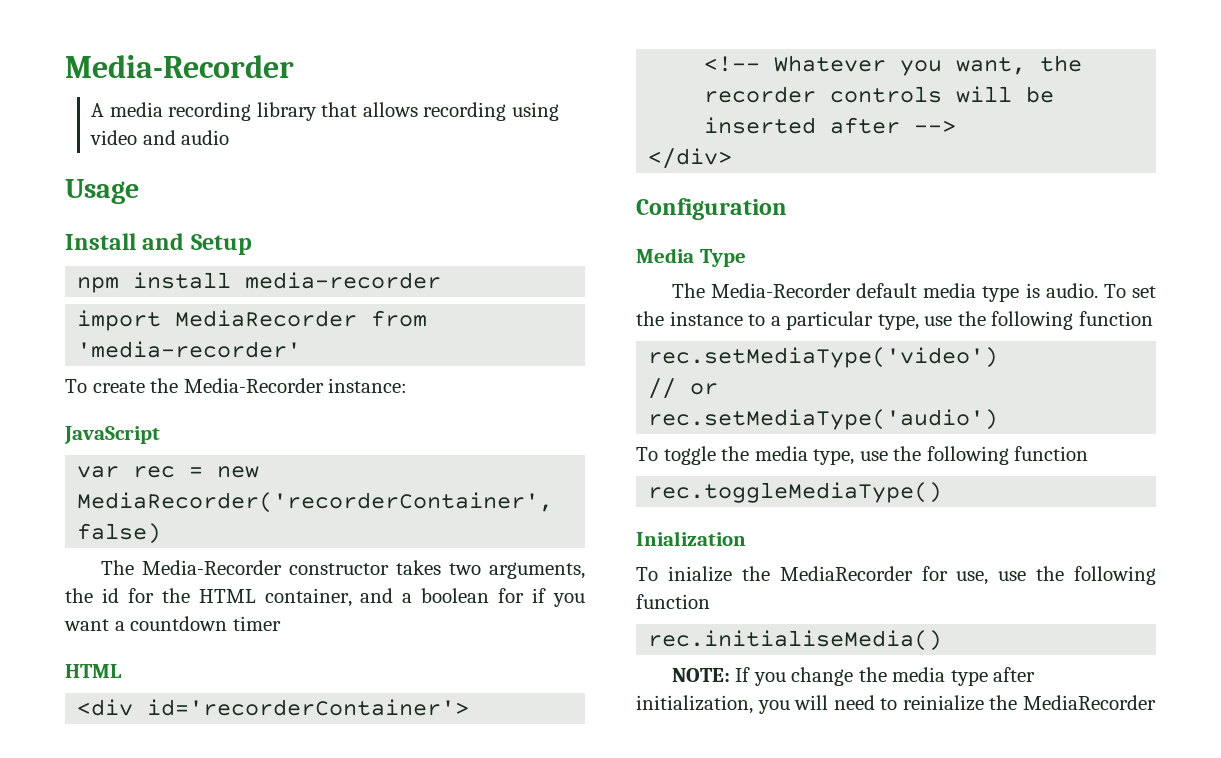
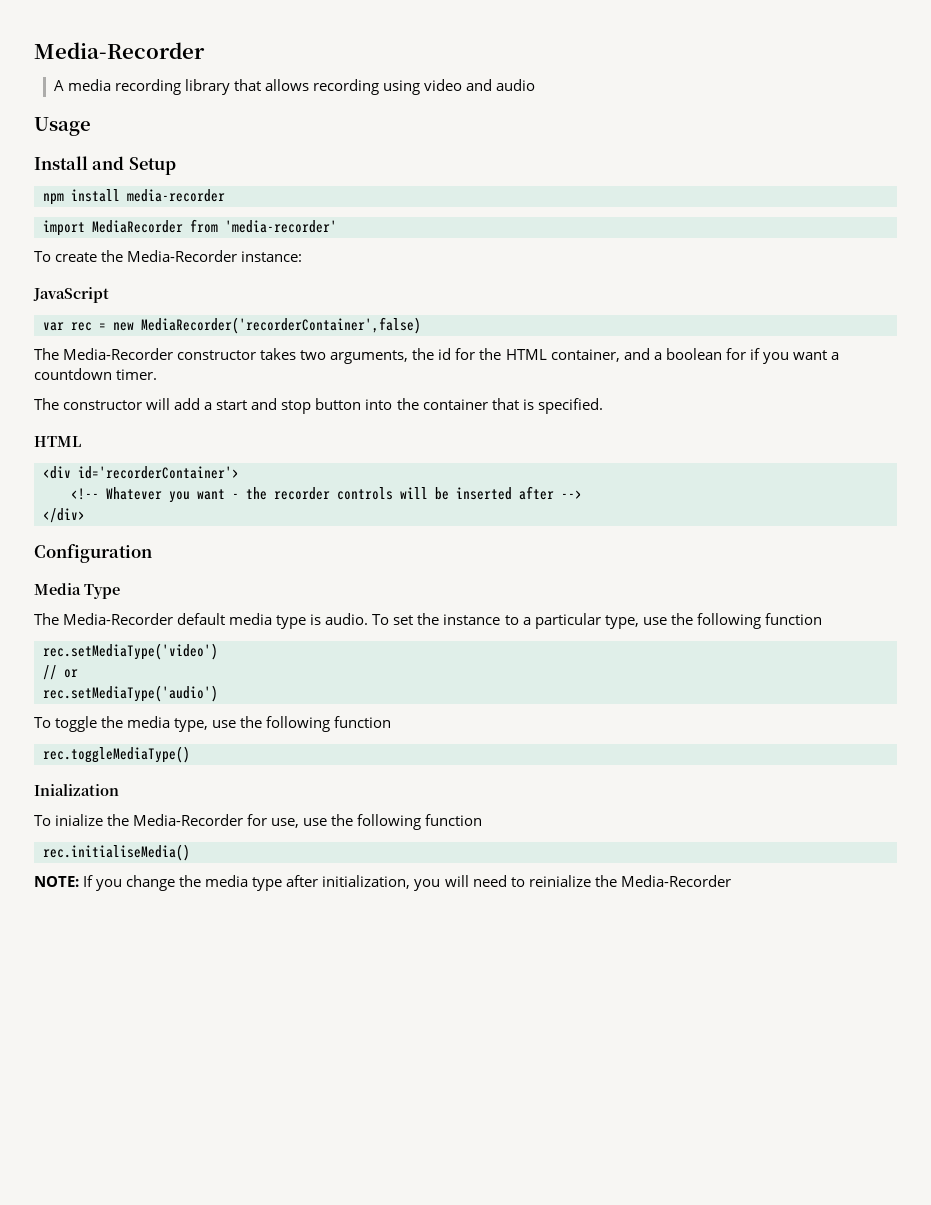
[232,616,281,631] timer -> [116,369,158,380] [34,398,603,414] timer. // The constructor will add a start and stop button into the container that is specified.
[956,57,1027,75] want, -> [197,489,239,500] want -
[779,566,913,581] MediaRecorder -> [133,814,244,826] Media-Recorder
[1022,695,1156,710] MediaRecorder -> [620,875,731,887] Media-Recorder

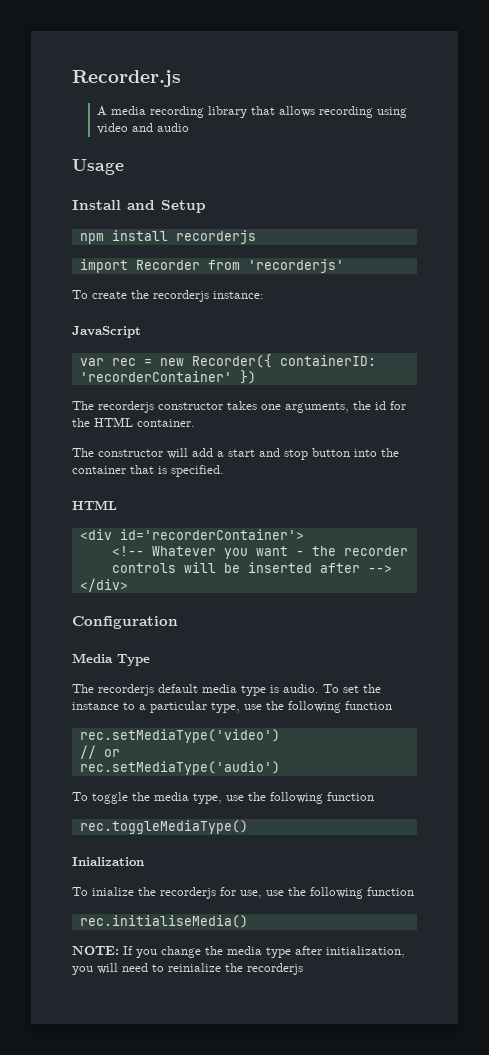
[34,42,205,59] Media-Recorder -> [72,70,181,87] Recorder.js
[127,189,225,202] media-recorder -> [175,230,256,244] recorderjs
[92,219,337,233] MediaRecorder from 'media-recorder' -> [135,259,344,273] Recorder from 'recorderjs'
[127,250,238,262] Media-Recorder -> [153,290,209,302] recorderjs
[141,317,421,334] [34,348,174,360] MediaRecorder('recorderContainer',false) // The Media-Recorder -> [191,354,376,368] [79,370,256,384] [72,401,154,413] Recorder({ containerID: 'recorderContainer' }) // The recorderjs
[300,350,327,360] two -> [261,404,281,410] one
[550,348,839,364] [34,368,158,380] container, and a boolean for if you want a countdown timer. -> [137,419,195,427] container.
[63,613,174,625] Media-Recorder -> [98,684,154,696] recorderjs
[133,814,244,826] Media-Recorder -> [160,887,216,899] recorderjs
[620,875,731,887] Media-Recorder -> [247,963,303,975] recorderjs

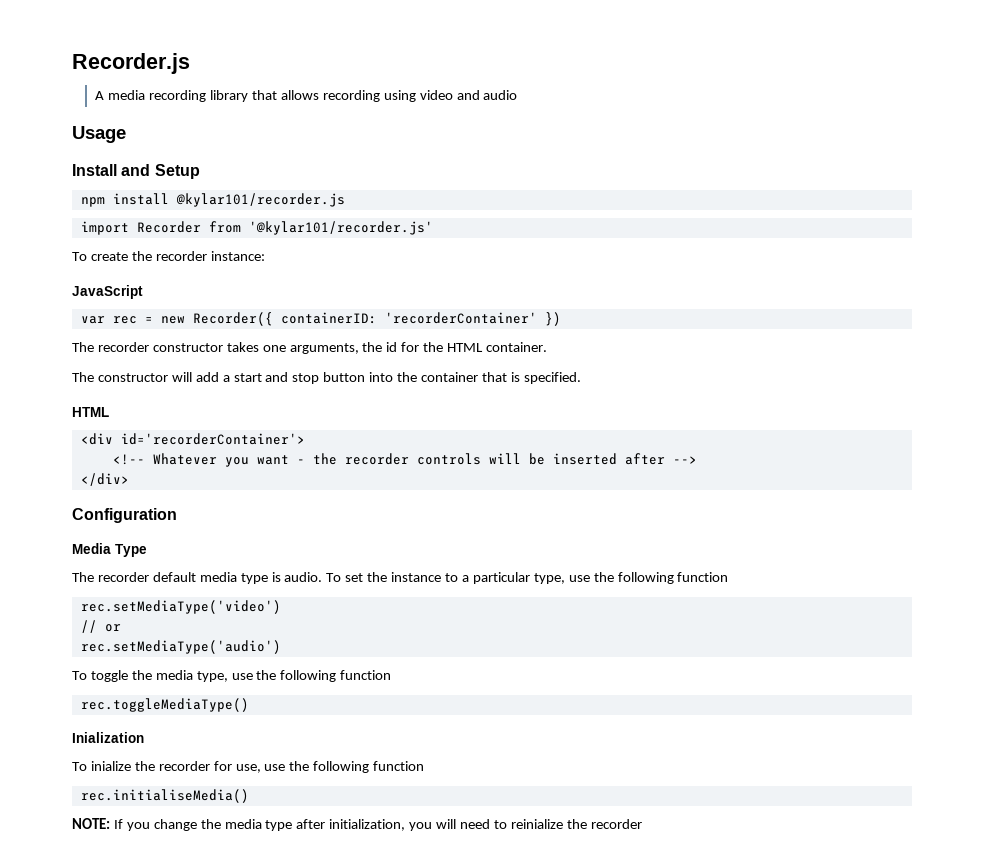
[175,230,256,244] recorderjs -> [175,193,345,207] @kylar101/recorder.js
[247,259,344,273] 'recorderjs' -> [248,221,433,235] '@kylar101/recorder.js'
[153,290,209,302] recorderjs -> [155,251,207,261] recorder
[98,401,154,413] recorderjs -> [97,342,149,352] recorder
[98,684,154,696] recorderjs -> [97,572,149,582] recorder
[160,887,216,899] recorderjs -> [158,761,210,771] recorder
[247,963,303,975] recorderjs -> [590,819,642,829] recorder

